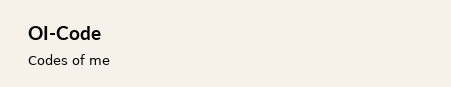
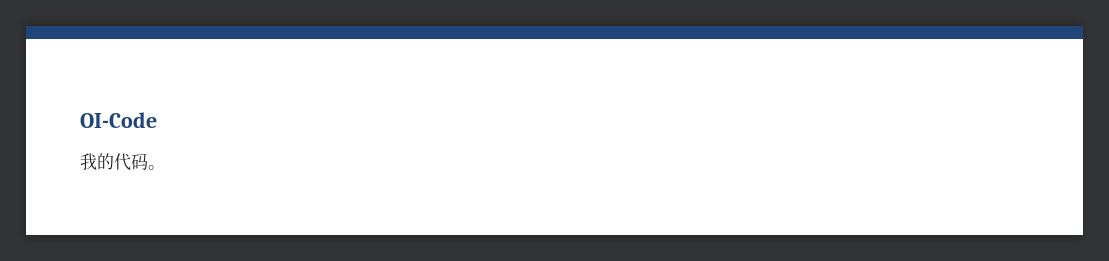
[28,54,110,65] Codes of me -> [80,153,165,171] 我的代码。

